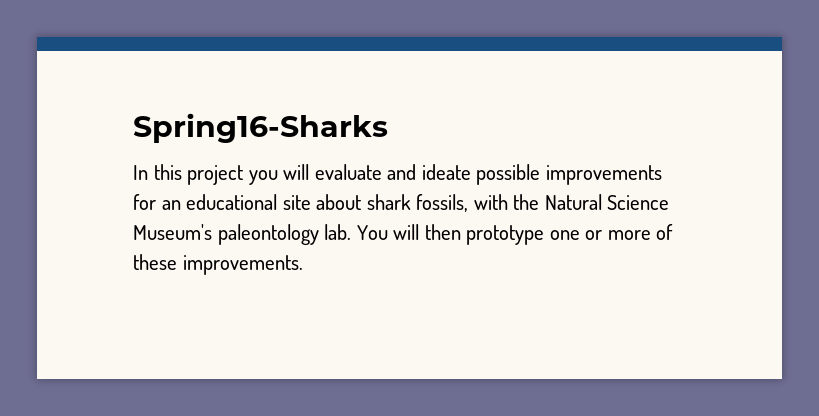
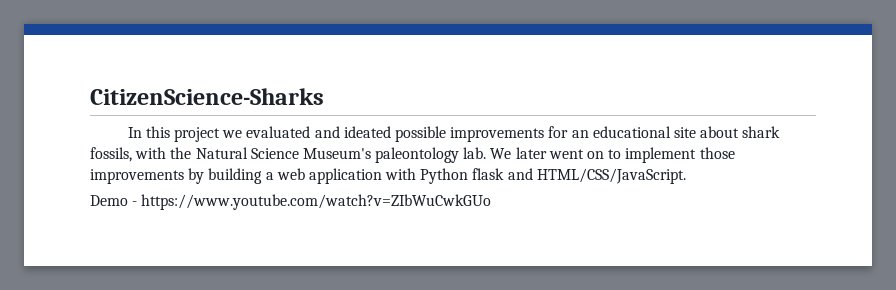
[133,113,388,143] Spring16-Sharks -> [90,88,324,105] CitizenScience-Sharks
[248,164,471,185] you will evaluate and ideate -> [222,126,391,138] we evaluated and ideated
[356,224,674,245] [133,254,303,275] You will then prototype one or more of these improvements. -> [490,147,735,163] [90,168,686,184] [90,194,492,210] We later went on to implement those improvements by building a web application with Python flask and HTML/CSS/JavaScript. // Demo - https://www.youtube.com/watch?v=ZIbWuCwkGUo

